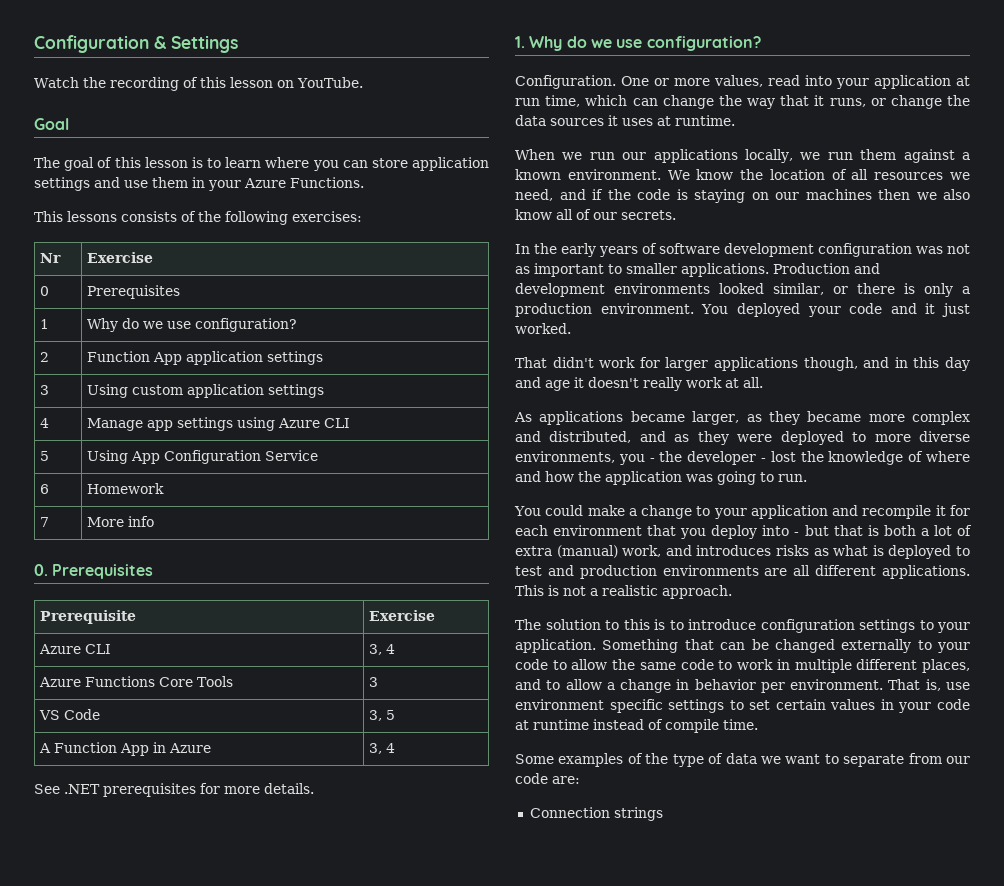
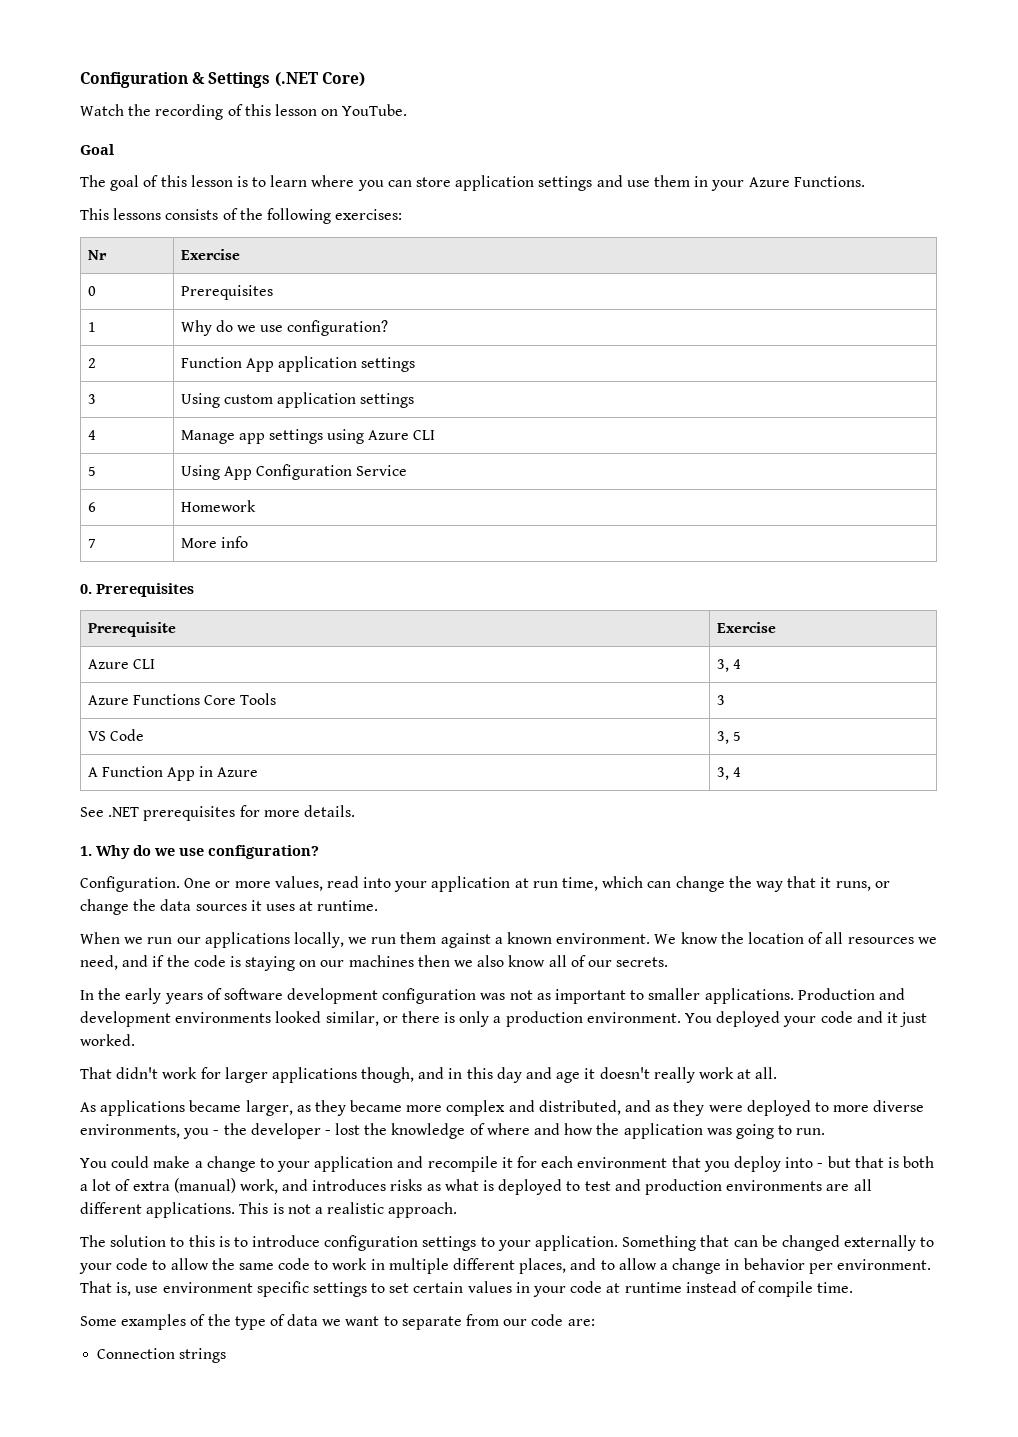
(238, 44) none -> [274,72,365,87] (.NET Core)

